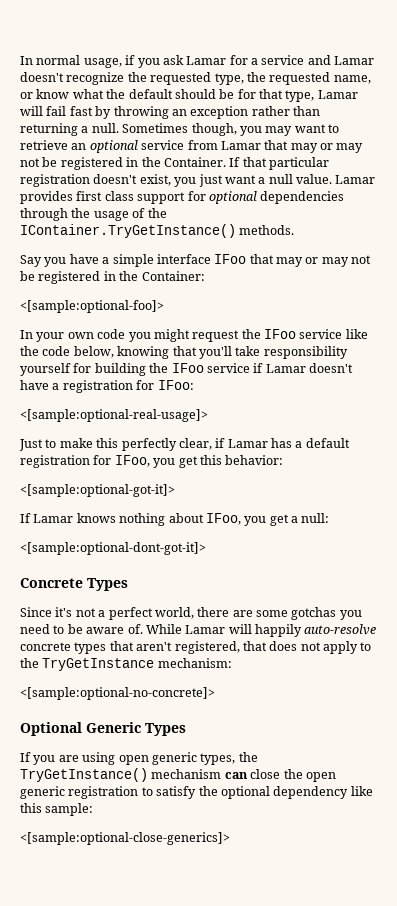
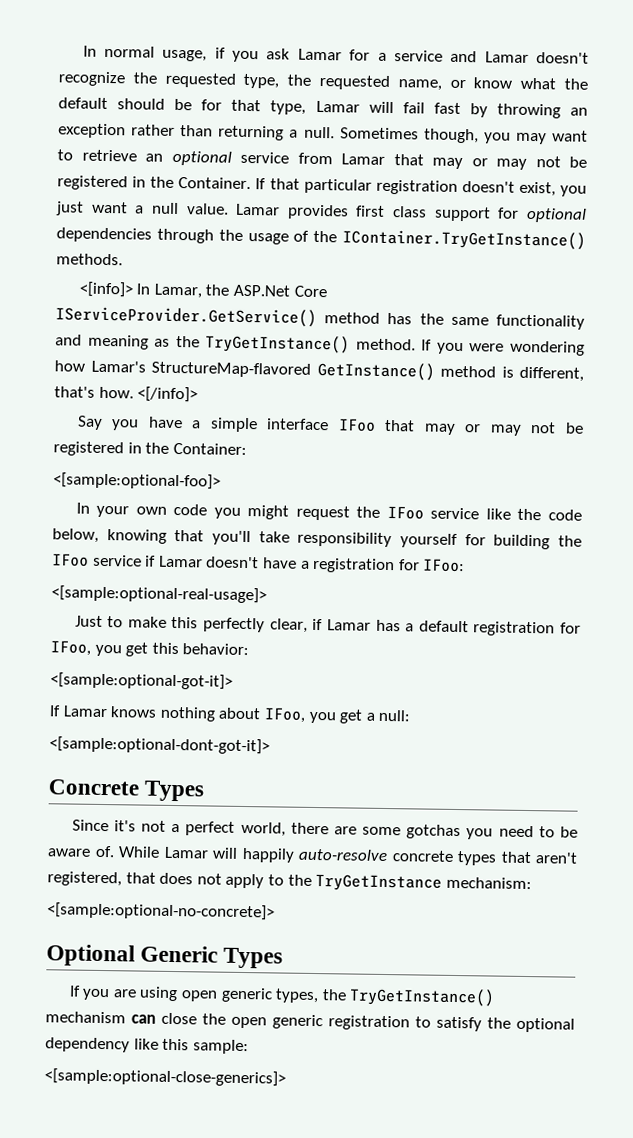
(295, 230) none -> [78,281,328,299] [55,306,585,330] [55,334,585,356] [54,360,584,382] [54,386,199,403] // <[info]> In Lamar, the ASP.Net Core IServiceProvider.GetService() method has the same functionality and meaning as the TryGetInstance() method. If you were wondering how Lamar's StructureMap-flavored GetInstance() method is different, that's how. <[/info]>

